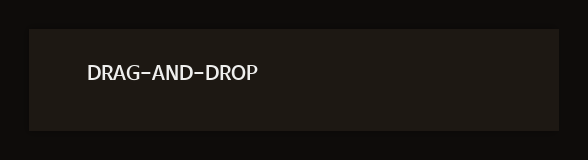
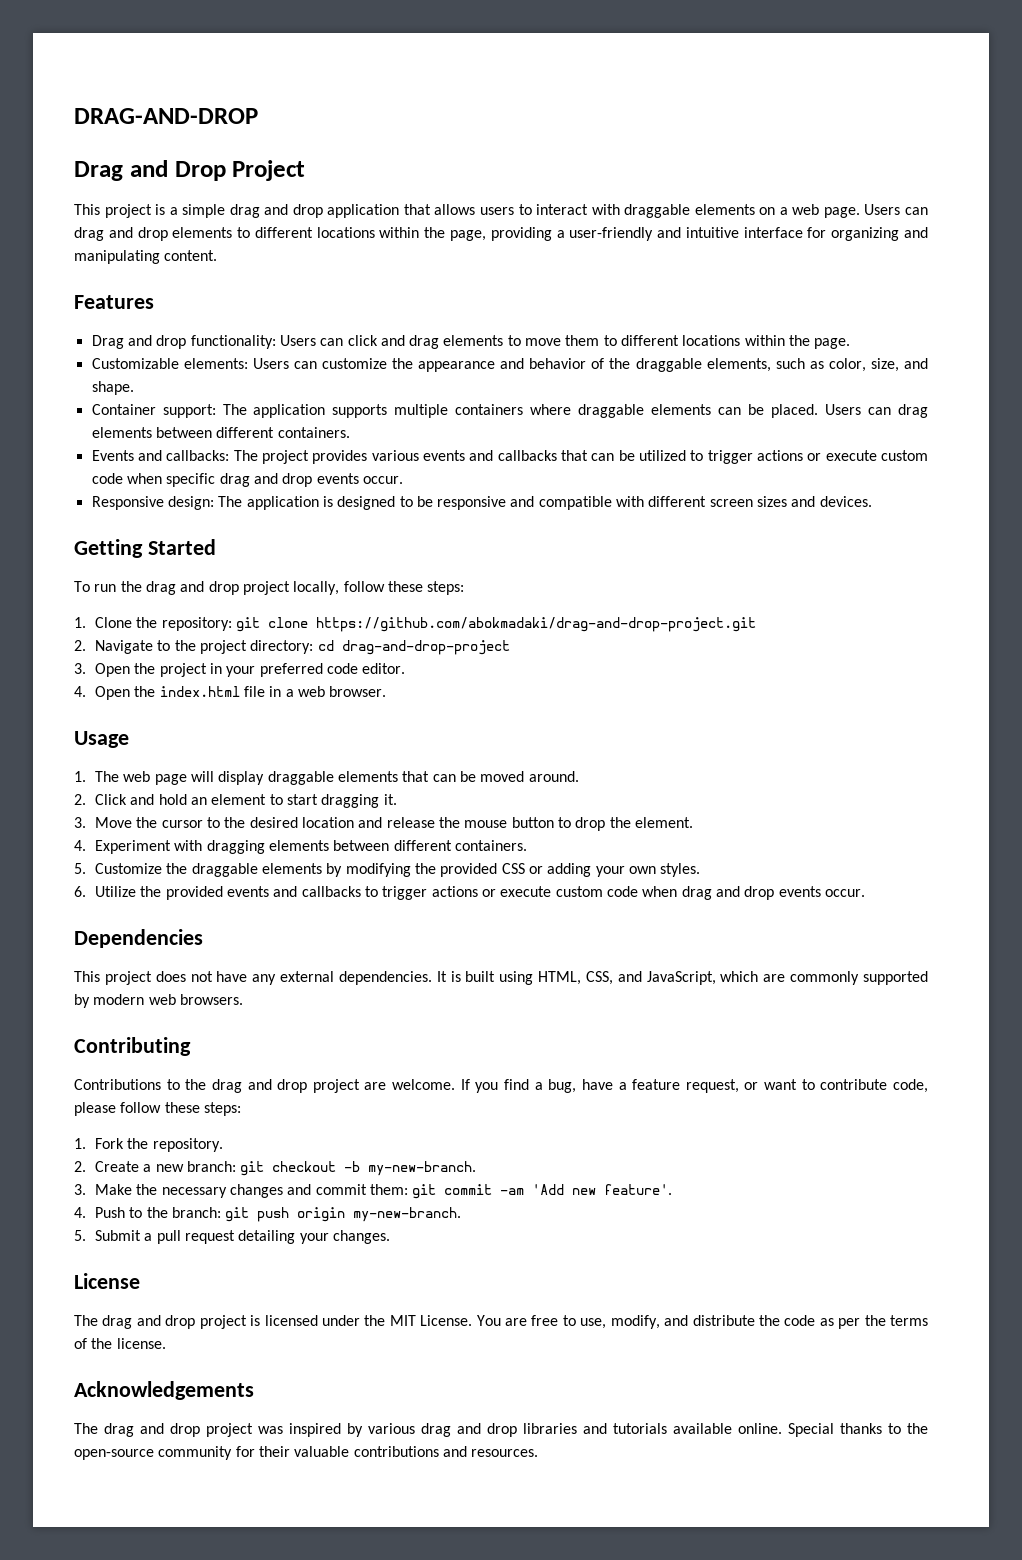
(258, 73) none -> [74,160,306,181] [74,204,928,218] [74,227,929,241] [74,250,218,264] [74,295,154,309] [91,335,851,349] [91,358,929,372] [91,381,134,395] [91,404,929,418] [91,427,350,438] [91,450,928,464] [91,473,403,487] [91,496,872,510] [74,539,216,558] [74,581,465,595] [74,617,757,632] [74,640,510,655] [74,663,406,677] [74,686,387,700] [74,731,129,748] [74,771,579,785] [74,794,397,808] [74,817,693,831] [74,840,528,854] [74,863,701,877] [74,886,865,900] [74,929,203,948] [74,971,929,985] [74,994,243,1008] [74,1037,191,1056] [74,1079,928,1093] [74,1102,241,1116] [74,1138,223,1152] [74,1161,477,1176] [74,1184,673,1199] [74,1207,462,1222] [74,1230,391,1244] [74,1273,140,1289] [74,1315,928,1329] [74,1338,166,1349] [74,1381,254,1400] [74,1423,928,1437] [74,1446,539,1460] // Drag and Drop Project // This project is a simple drag and drop application that allows users to interact with draggable elements on a web page. Users can drag and drop elements to different locations within the page, providing a user-friendly and intuitive interface for organizing and manipulating content. // Features // Drag and drop functionality: Users can click and drag elements to move them to different locations within the page. // Customizable elements: Users can customize the appearance and behavior of the draggable elements, such as color, size, and shape. // Container support: The application supports multiple containers where draggable elements can be placed. Users can drag elements between different containers. // Events and callbacks: The project provides various events and callbacks that can be utilized to trigger actions or execute custom code when specific drag and drop events occur. // Responsive design: The application is designed to be responsive and compatible with different screen sizes and devices. // Getting Started // To run the drag and drop project locally, follow these steps: // 1. Clone the repository: git clone https://github.com/abokmadaki/drag-and-drop-project.git // 2. Navigate to the project directory: cd drag-and-drop-project // 3. Open the project in your preferred code editor. // 4. Open the index.html file in a web browser. // Usage // 1. The web page will display draggable elements that can be moved around. // 2. Click and hold an element to start dragging it. // 3. Move the cursor to the desired location and release the mouse button to drop the element. // 4. Experiment with dragging elements between different containers. // 5. Customize the draggable elements by modifying the provided CSS or adding your own styles. // 6. Utilize the provided events and callbacks to trigger actions or execute custom code when drag and drop events occur. // Dependencies // This project does not have any external dependencies. It is built using HTML, CSS, and JavaScript, which are commonly supported by modern web browsers. // Contributing // Contributions to the drag and drop project are welcome. If you find a bug, have a feature request, or want to contribute code, please follow these steps: // 1. Fork the repository. // 2. Create a new branch: git checkout -b my-new-branch. // 3. Make the necessary changes and commit them: git commit -am 'Add new feature'. // 4. Push to the branch: git push origin my-new-branch. // 5. Submit a pull request detailing your changes. // License // The drag and drop project is licensed under the MIT License. You are free to use, modify, and distribute the code as per the terms of the license. // Acknowledgements // The drag and drop project was inspired by various drag and drop libraries and tutorials available online. Special thanks to the open-source community for their valuable contributions and resources.

